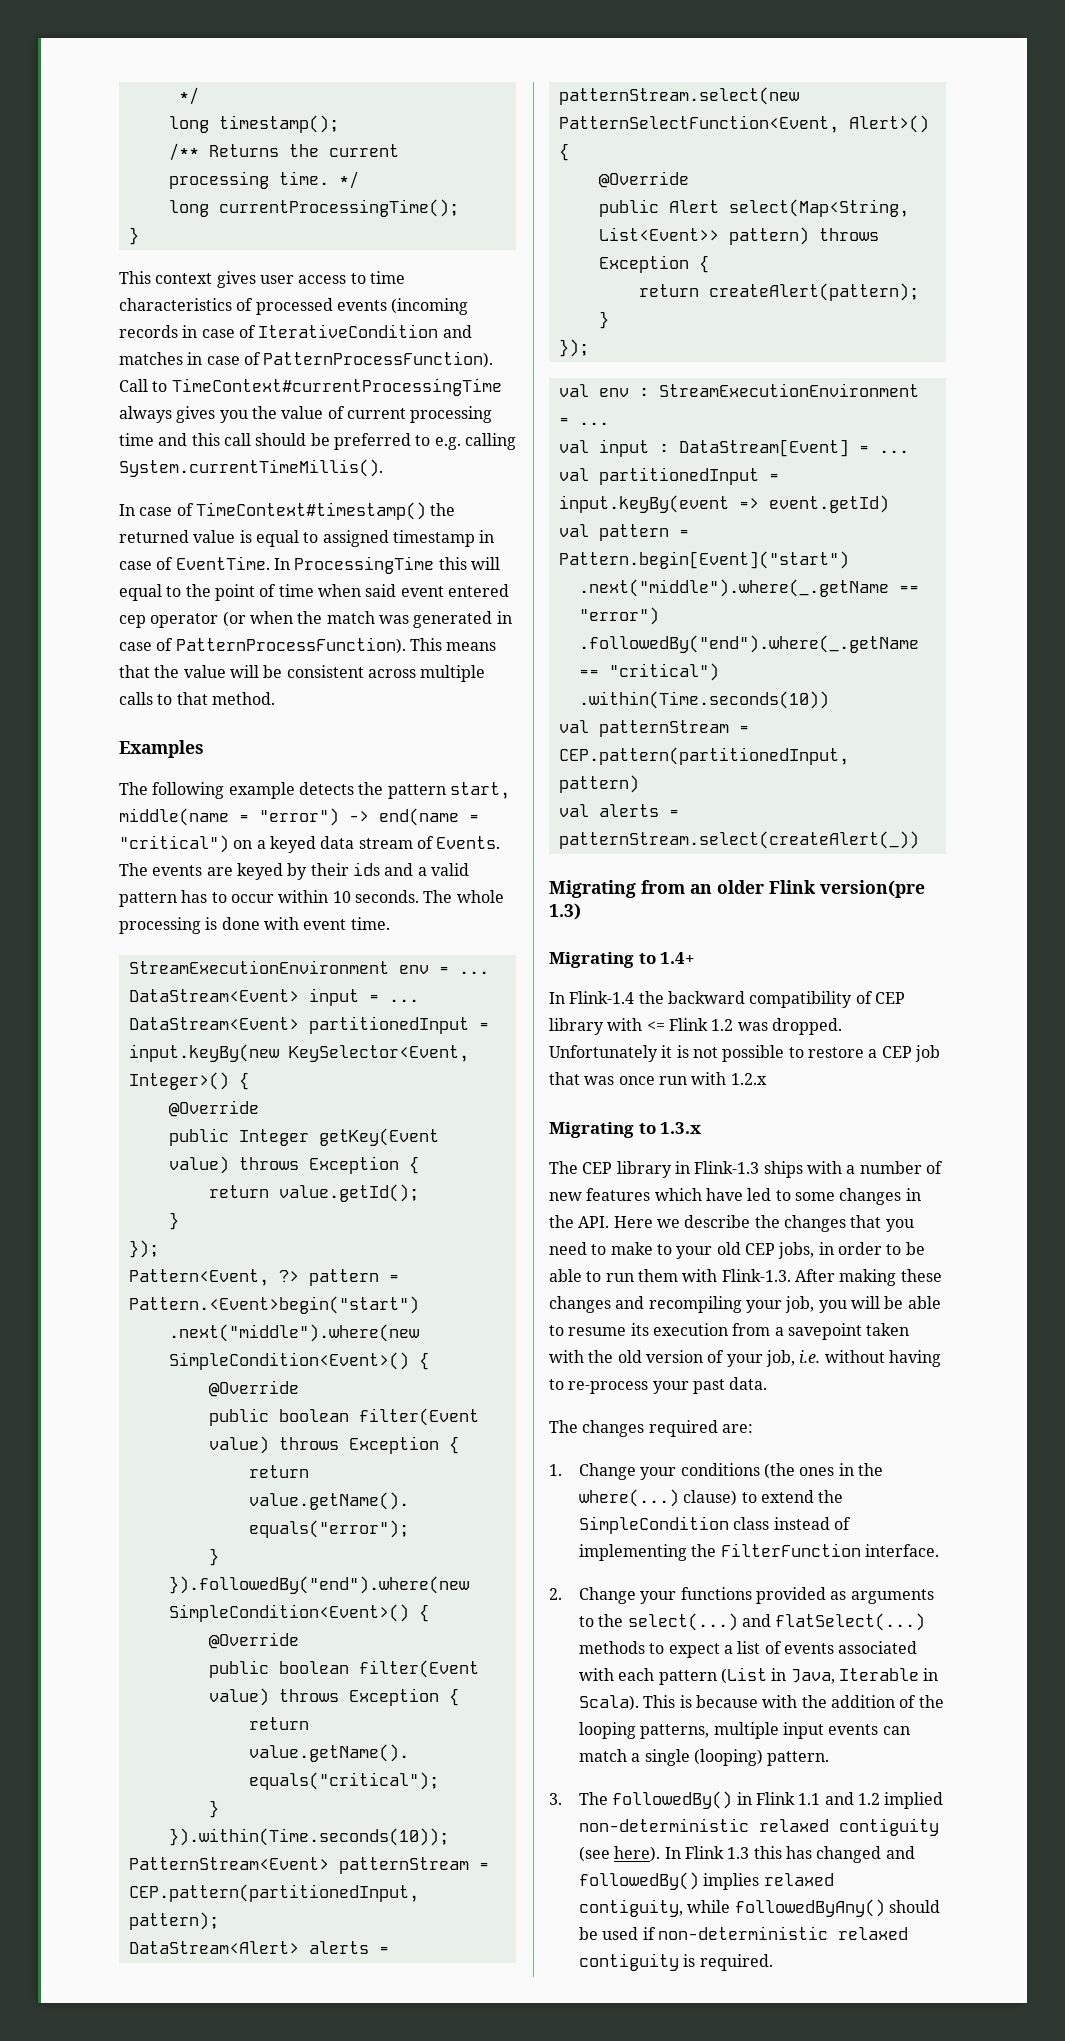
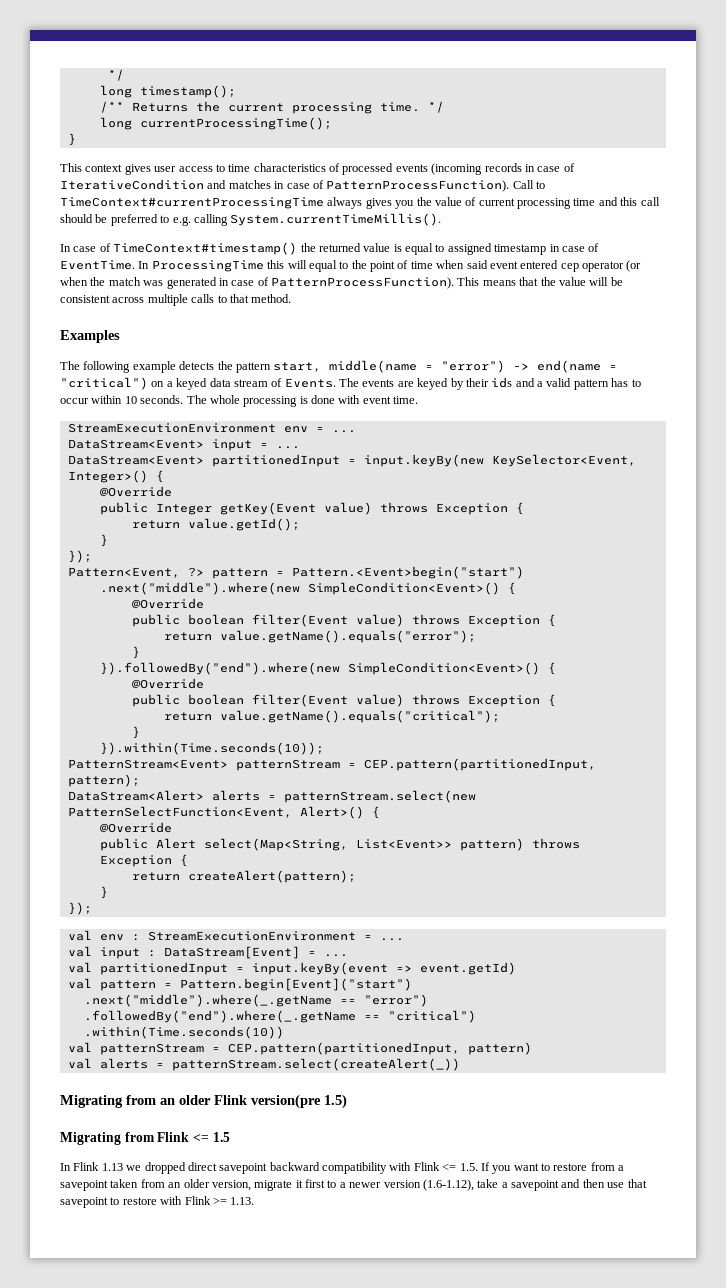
[549,903,581,920] [549,952,696,968] [549,991,905,1008] [549,1018,842,1035] [549,1045,940,1062] [549,1072,767,1085] [549,1122,702,1138] [549,1161,943,1178] [549,1188,921,1205] [549,1215,914,1232] [549,1242,925,1259] [549,1269,942,1286] [549,1296,941,1313] [549,1323,910,1340] [549,1350,941,1367] [549,1377,768,1394] [549,1420,753,1437] [549,1463,883,1480] [579,1489,844,1507] [579,1516,852,1534] [579,1543,940,1561] [549,1587,934,1604] [579,1613,926,1631] [579,1641,918,1658] [579,1667,939,1685] [579,1695,944,1711] [579,1722,910,1739] [579,1749,830,1766] [549,1791,944,1809] [579,1818,940,1836] [579,1846,915,1863] [579,1872,834,1890] [579,1899,941,1917] [579,1926,909,1940] [579,1953,773,1971] 1.3) // Migrating to 1.4+ // In Flink-1.4 the backward compatibility of CEP library with <= Flink 1.2 was dropped. Unfortunately it is not possible to restore a CEP job that was once run with 1.2.x // Migrating to 1.3.x // The CEP library in Flink-1.3 ships with a number of new features which have led to some changes in the API. Here we describe the changes that you need to make to your old CEP jobs, in order to be able to run them with Flink-1.3. After making these changes and recompiling your job, you will be able to resume its execution from a savepoint taken with the old version of your job, i.e. without having to re-process your past data. // The changes required are: // 1. Change your conditions (the ones in the where(...) clause) to extend the SimpleCondition class instead of implementing the FilterFunction interface. // 2. Change your functions provided as arguments to the select(...) and flatSelect(...) methods to expect a list of events associated with each pattern (List in Java, Iterable in Scala). This is because with the addition of the looping patterns, multiple input events can match a single (looping) pattern. // 3. The followedBy() in Flink 1.1 and 1.2 implied non-deterministic relaxed contiguity (see here). In Flink 1.3 this has changed and followedBy() implies relaxed contiguity, while followedByAny() should be used if non-deterministic relaxed contiguity is required. -> [324,1094,347,1109] [60,1132,230,1145] [60,1162,625,1174] [60,1179,647,1191] [60,1196,255,1208] 1.5) // Migrating from Flink <= 1.5 // In Flink 1.13 we dropped direct savepoint backward compatibility with Flink <= 1.5. If you want to restore from a savepoint taken from an older version, migrate it first to a newer version (1.6-1.12), take a savepoint and then use that savepoint to restore with Flink >= 1.13.

